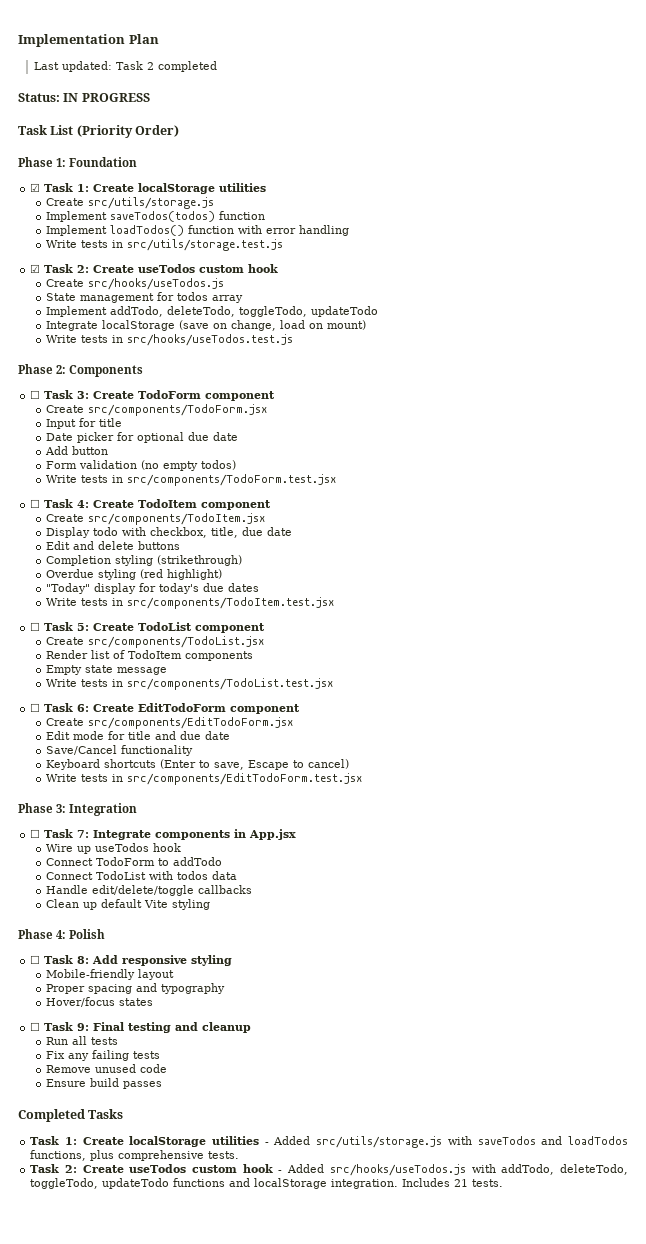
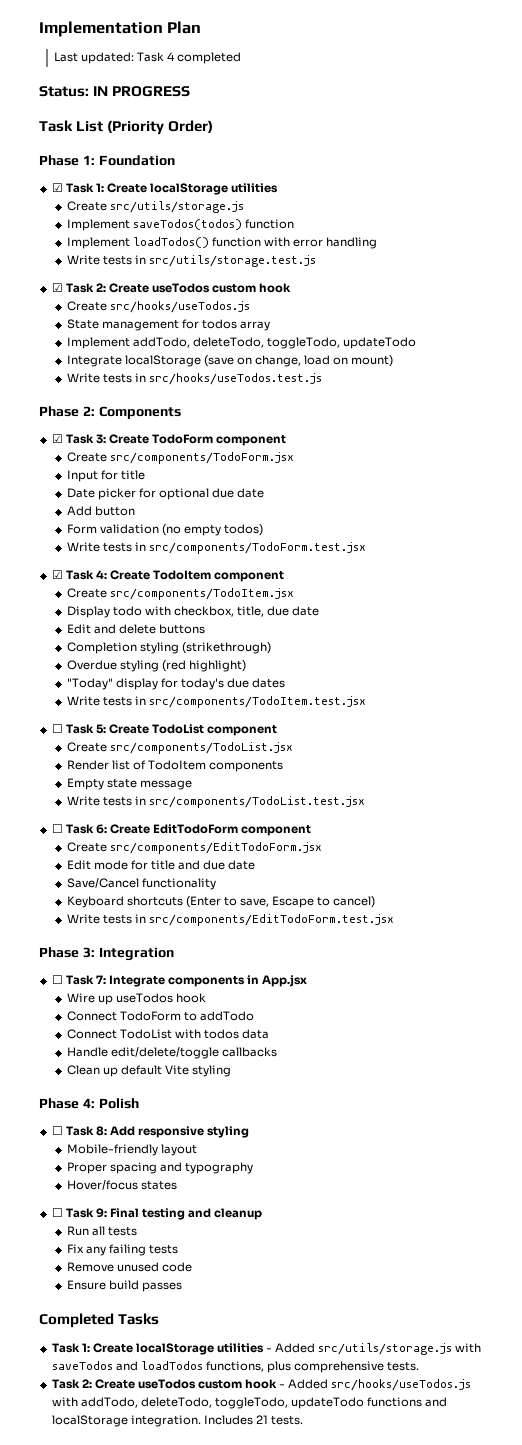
[146,62,154,70] 2 -> [167,52,176,61] 4
[30,390,41,399] ☐ -> [51,434,63,443] ☑
[30,499,41,508] ☐ -> [51,570,63,579] ☑

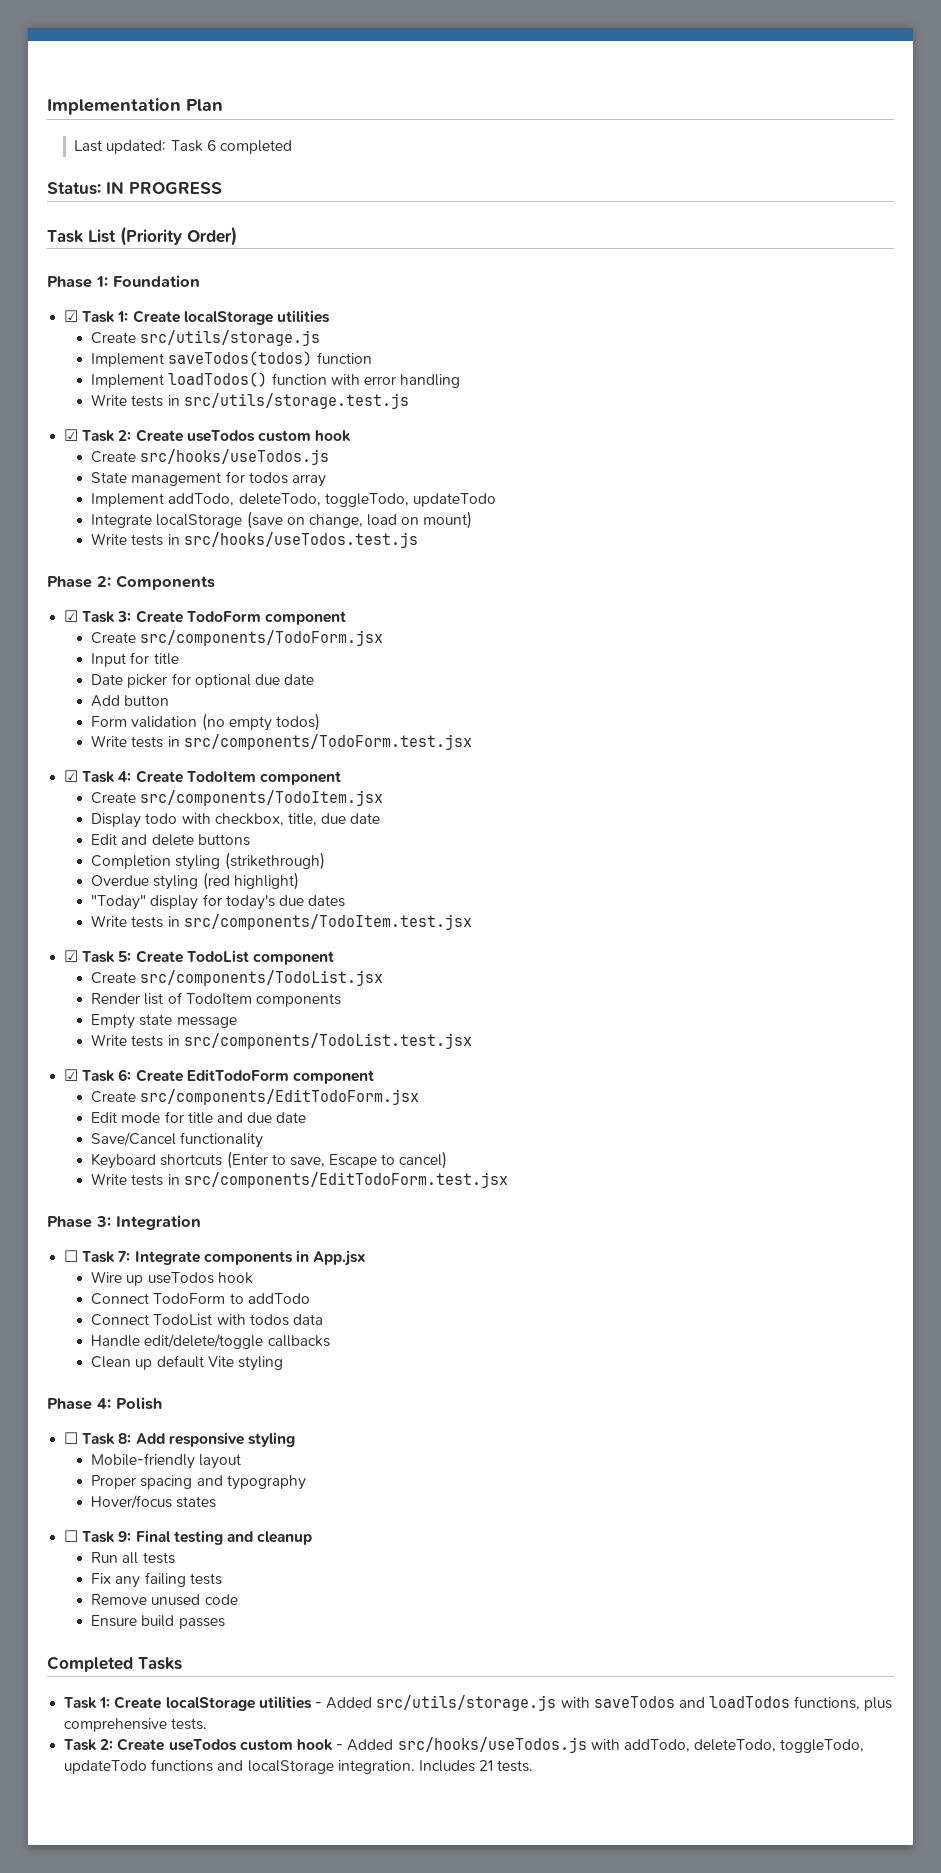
[167,52,176,61] 4 -> [206,140,216,151] 6
[51,724,63,733] ☐ -> [64,950,79,962] ☑
[51,824,63,833] ☐ -> [64,1069,79,1081] ☑

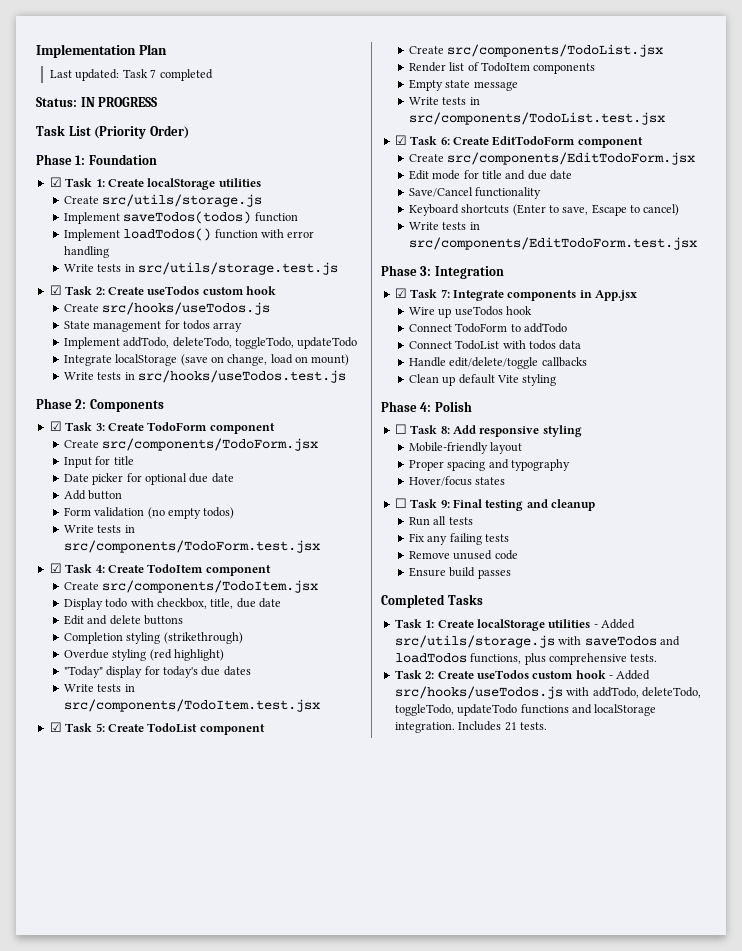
[206,140,216,151] 6 -> [150,69,157,78] 7
[64,1250,79,1262] ☐ -> [394,288,407,298] ☑

